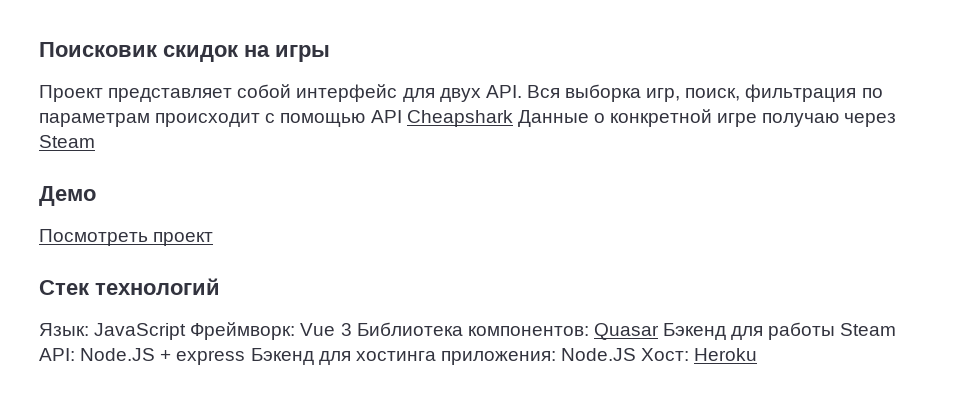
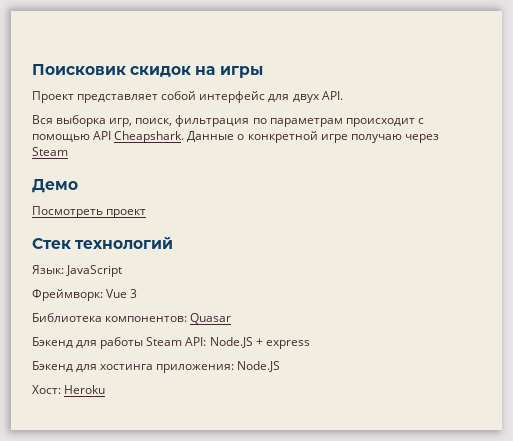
(522, 91) none -> (343, 95) //
[406,110,513,127] Cheapshark -> [114,131,185,143] Cheapshark.
(187, 331) none -> (123, 271) //
(352, 329) none -> (138, 293) //
(659, 331) none -> (232, 318) //
(246, 357) none -> (310, 344) //
(637, 354) none -> (281, 366) //

